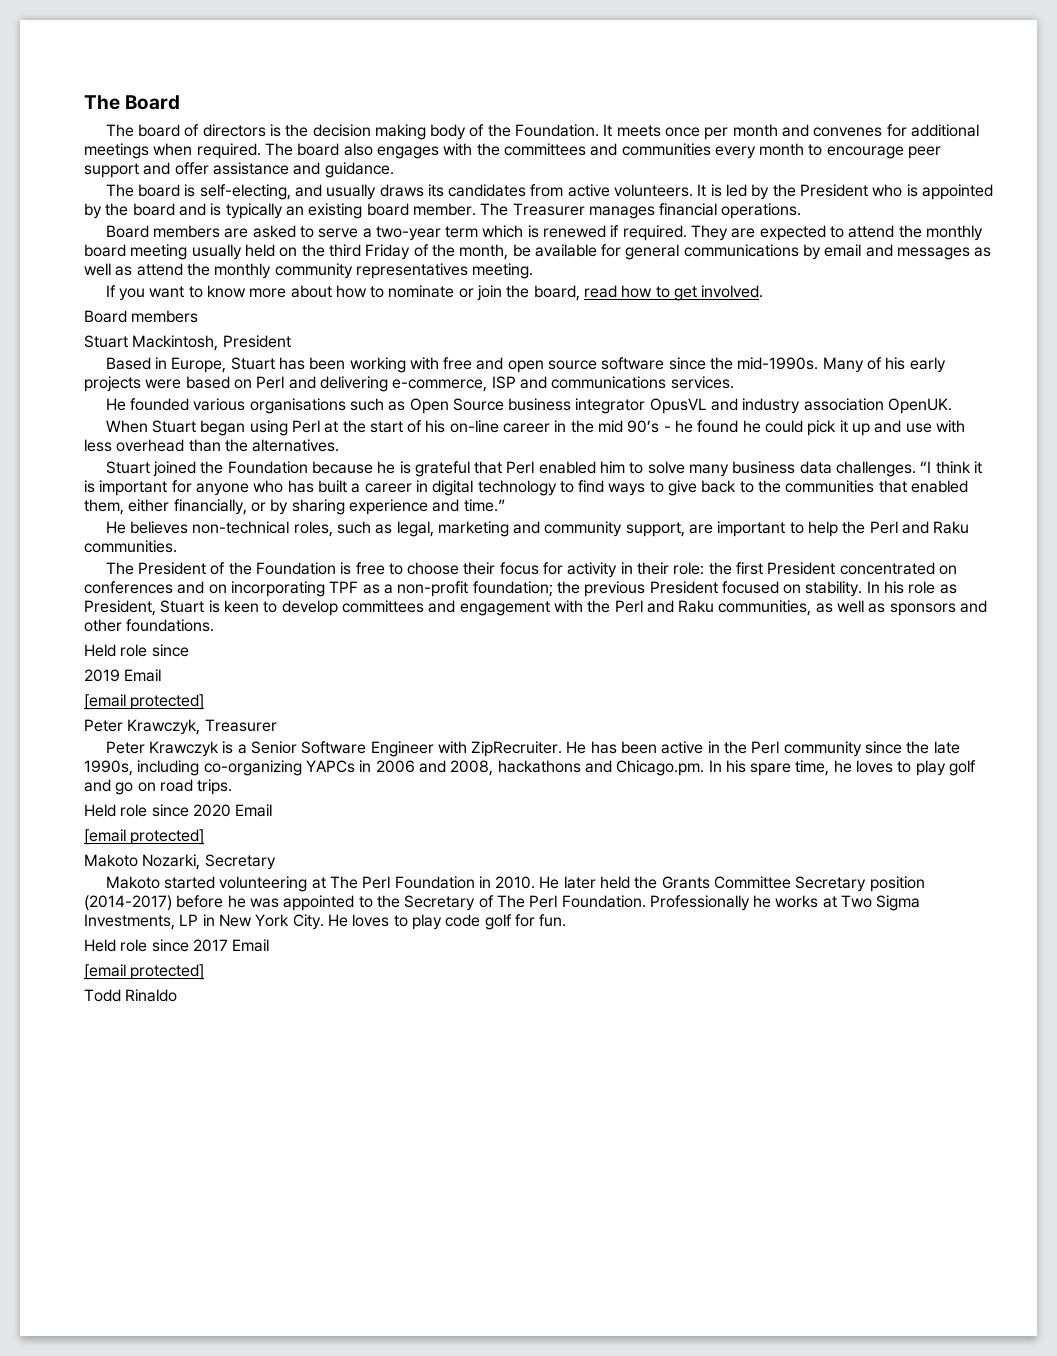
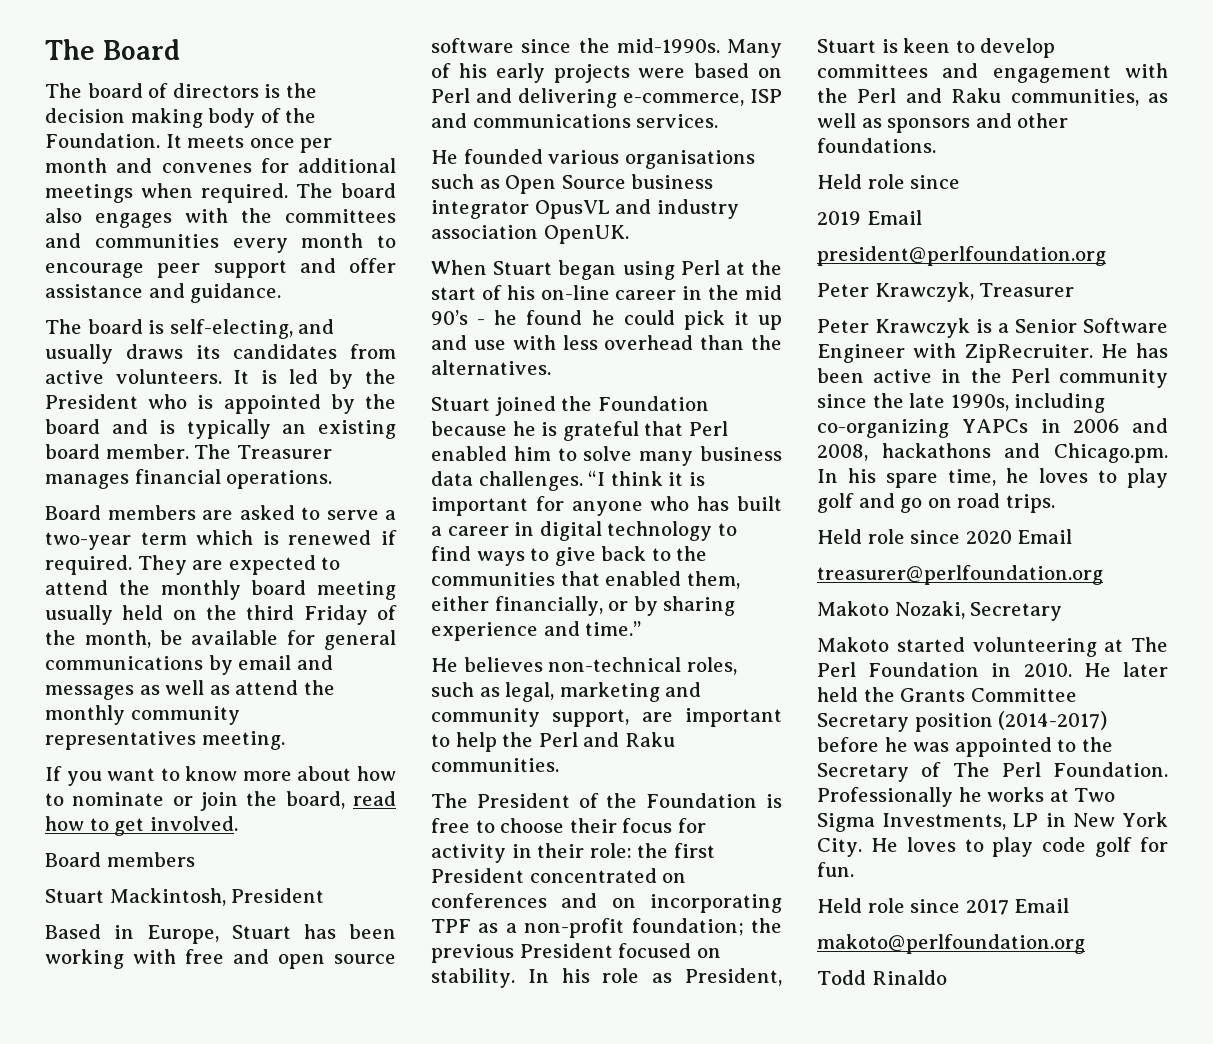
[84,694,205,710] [email protected] -> [817,246,1106,266] president@perlfoundation.org
[84,829,205,845] [84,854,201,870] [email protected] // Makoto Nozarki, -> [817,565,1103,585] [817,601,965,619] treasurer@perlfoundation.org // Makoto Nozaki,
[84,964,205,980] [email protected] -> [817,934,1085,954] makoto@perlfoundation.org

